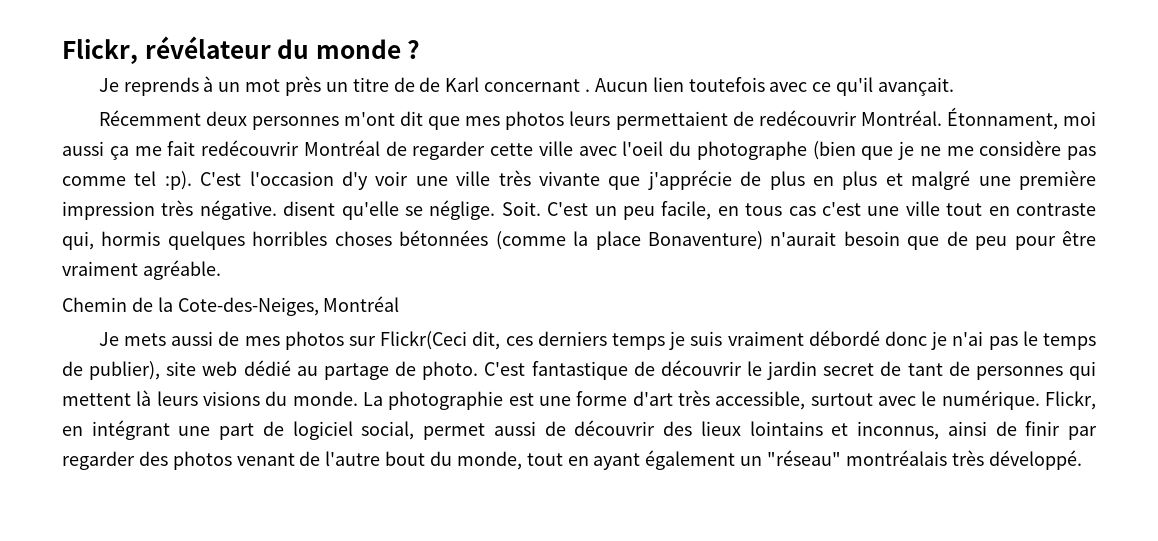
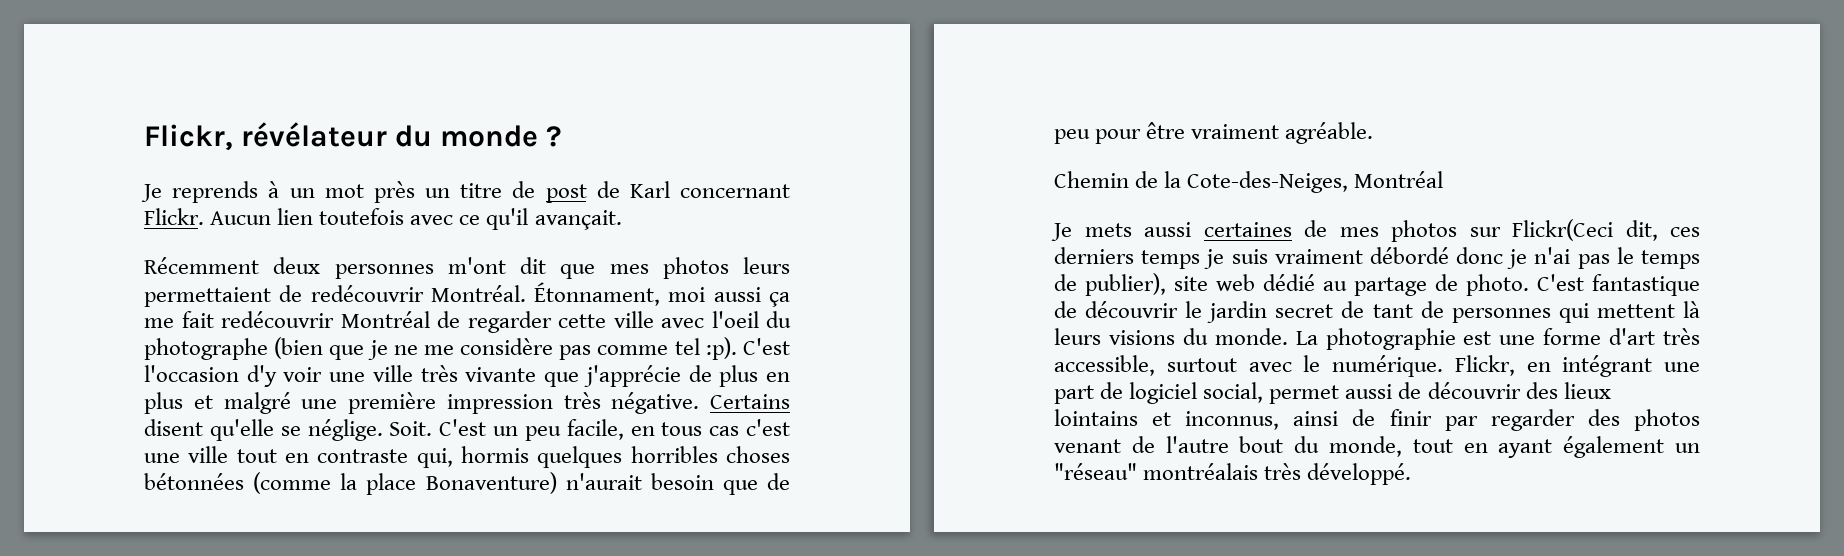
(415, 84) none -> [545,184,587,203] post
[585,89,591,92] . -> [144,208,204,225] Flickr.
(277, 210) none -> [710,394,790,409] Certains
(214, 338) none -> [1203,222,1292,237] certaines

